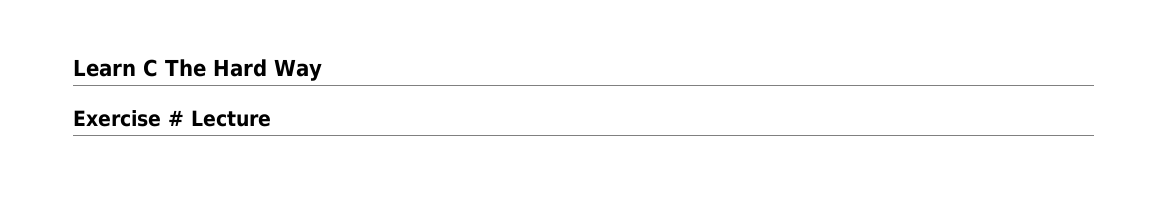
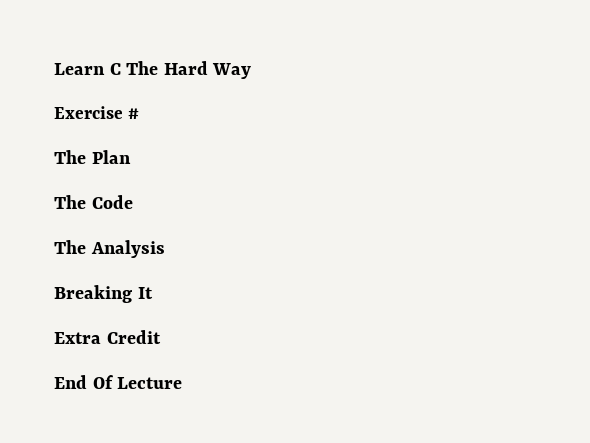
(184, 118) none -> [54,150,131,164] [54,195,133,209] [54,240,165,258] [54,285,153,303] [54,330,161,344] [54,375,114,389] // The Plan // The Code // The Analysis // Breaking It // Extra Credit // End Of

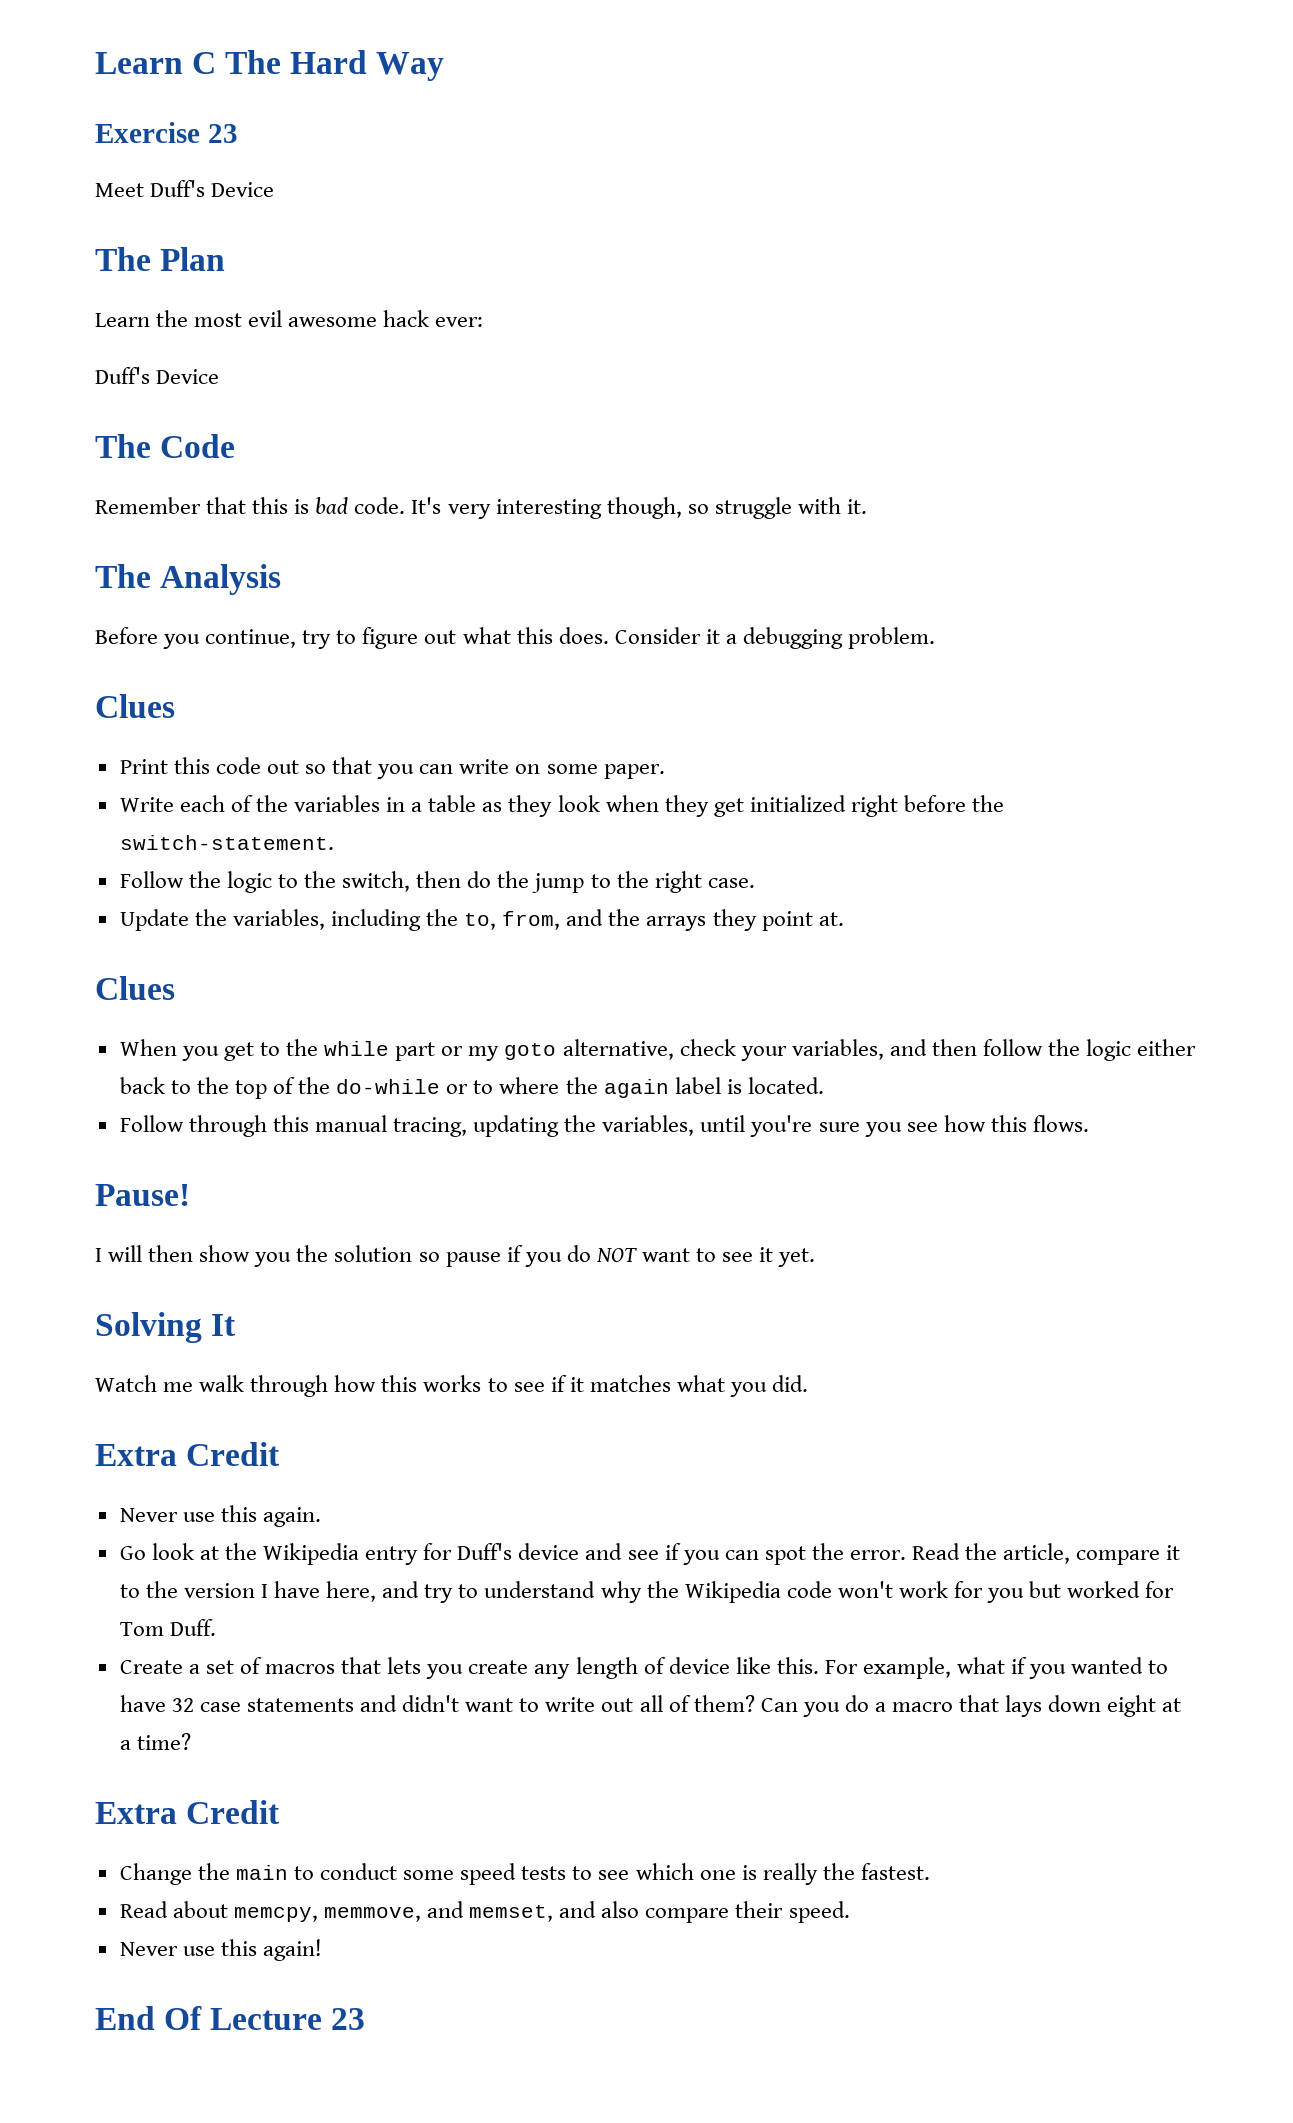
[128,108,140,119] [54,150,131,164] [54,195,133,209] [54,240,165,258] [54,285,153,303] [54,330,161,344] # // The Plan // The Code // The Analysis // Breaking It // Extra Credit -> [207,124,238,143] [95,180,275,197] [95,247,226,271] [95,310,484,327] [95,367,220,384] [95,434,236,458] [95,497,867,519] [95,564,282,595] [95,627,936,649] [95,694,175,718] [119,757,665,779] [119,795,1005,817] [119,835,334,850] [119,871,755,893] [119,909,844,931] [95,976,175,1000] [119,1039,1197,1061] [119,1077,824,1099] [119,1115,1089,1137] [95,1184,190,1206] [95,1245,816,1267] [95,1312,237,1343] [95,1375,809,1397] [95,1442,281,1466] [119,1505,321,1527] [119,1543,1181,1565] [119,1581,1175,1603] [119,1619,216,1636] [119,1657,1169,1679] [119,1695,1182,1717] [119,1733,191,1750] [95,1800,281,1824] [119,1863,930,1885] [119,1901,850,1923] [119,1939,322,1961] 23 // Meet Duff's Device // The Plan // Learn the most evil awesome hack ever: // Duff's Device // The Code // Remember that this is bad code. It's very interesting though, so struggle with it. // The Analysis // Before you continue, try to figure out what this does. Consider it a debugging problem. // Clues // Print this code out so that you can write on some paper. // Write each of the variables in a table as they look when they get initialized right before the switch-statement. // Follow the logic to the switch, then do the jump to the right case. // Update the variables, including the to, from, and the arrays they point at. // Clues // When you get to the while part or my goto alternative, check your variables, and then follow the logic either back to the top of the do-while or to where the again label is located. // Follow through this manual tracing, updating the variables, until you're sure you see how this flows. // Pause! // I will then show you the solution so pause if you do NOT want to see it yet. // Solving It // Watch me walk through how this works to see if it matches what you did. // Extra Credit // Never use this again. // Go look at the Wikipedia entry for Duff's device and see if you can spot the error. Read the article, compare it to the version I have here, and try to understand why the Wikipedia code won't work for you but worked for Tom Duff. // Create a set of macros that lets you create any length of device like this. For example, what if you wanted to have 32 case statements and didn't want to write out all of them? Can you do a macro that lays down eight at a time? // Extra Credit // Change the main to conduct some speed tests to see which one is really the fastest. // Read about memcpy, memmove, and memset, and also compare their speed. // Never use this again!
(183, 383) none -> [331,2008,366,2030] 23

